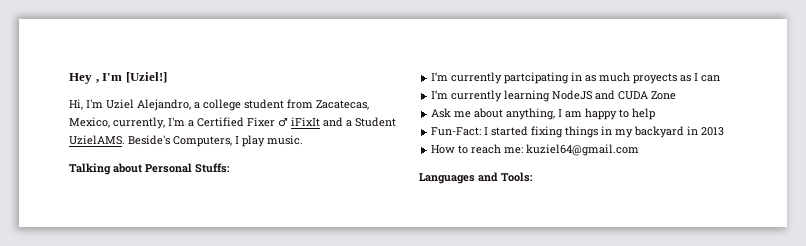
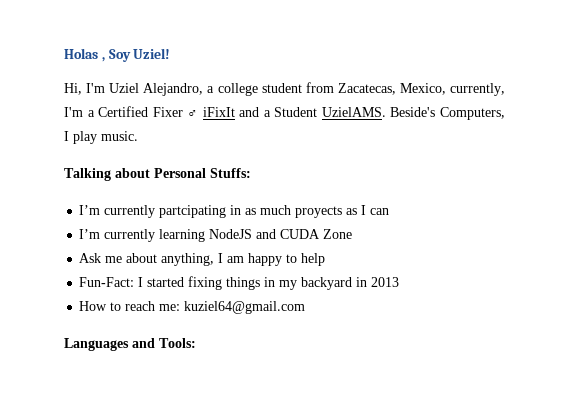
[69,72,167,84] Hey , I'm [Uziel!] -> [64,48,171,62] Holas , Soy Uziel!

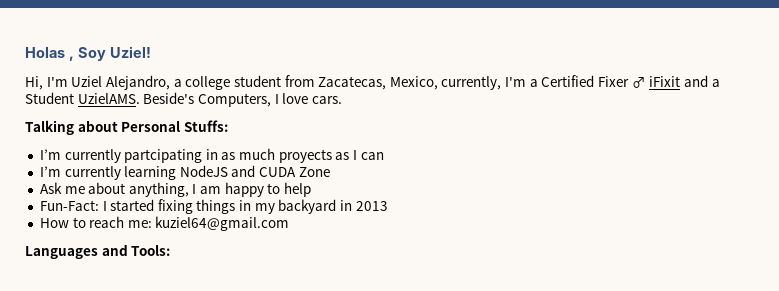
[202,107,235,117] iFixIt -> [649,76,681,87] iFixit
[73,131,138,144] play music. -> [282,93,342,104] love cars.

